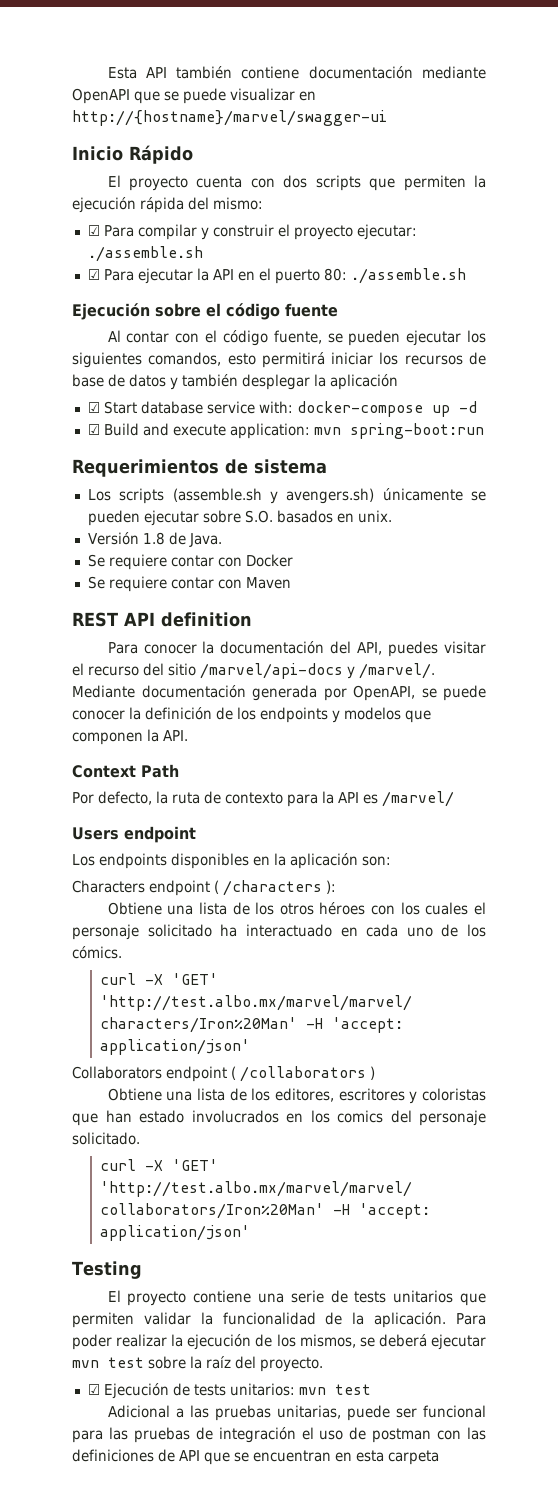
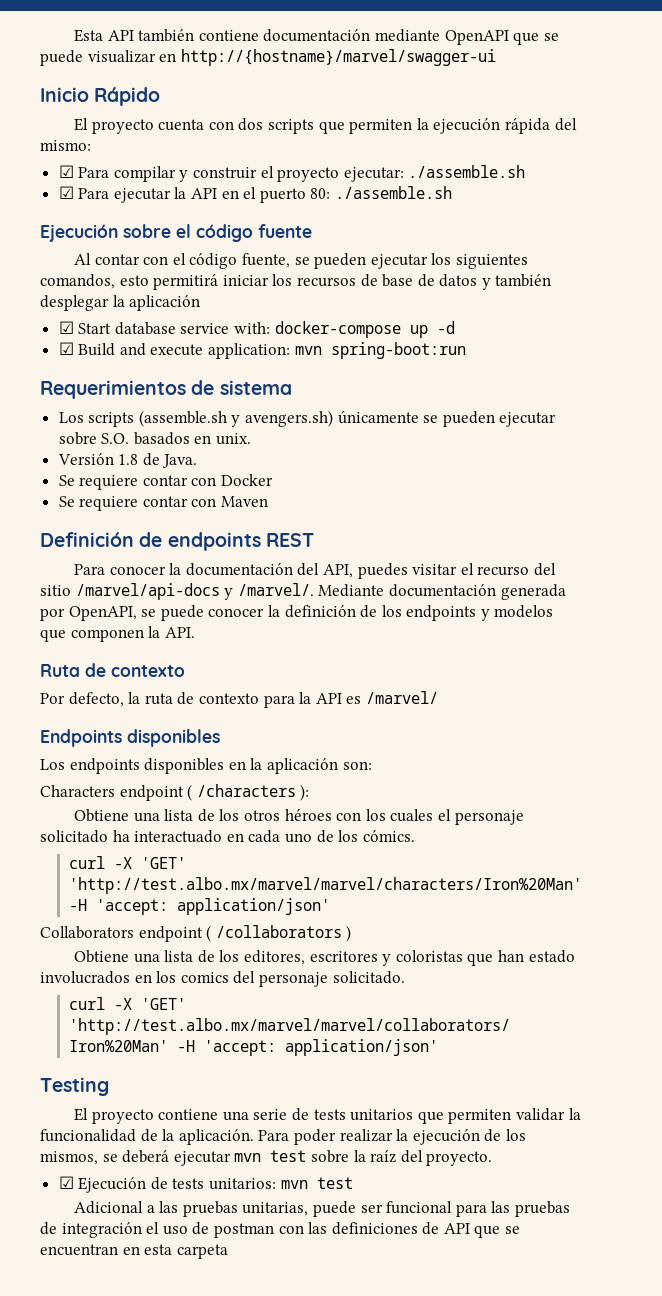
(291, 583) none -> [40,532,261,551] Definición de endpoints
[124,612,252,627] API definition -> (314, 540) none
[72,764,179,778] Context Path -> [40,663,185,677] Ruta de contexto
[72,826,196,843] Users endpoint -> [40,729,220,747] Endpoints disponibles

